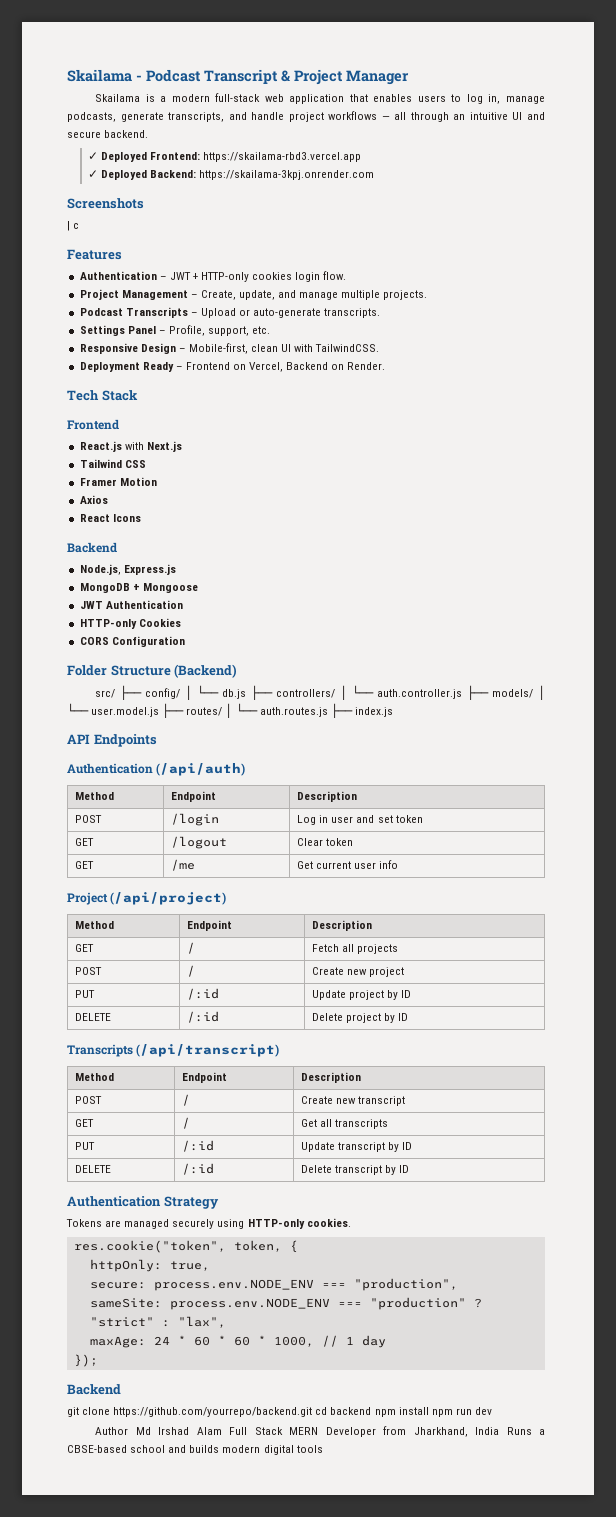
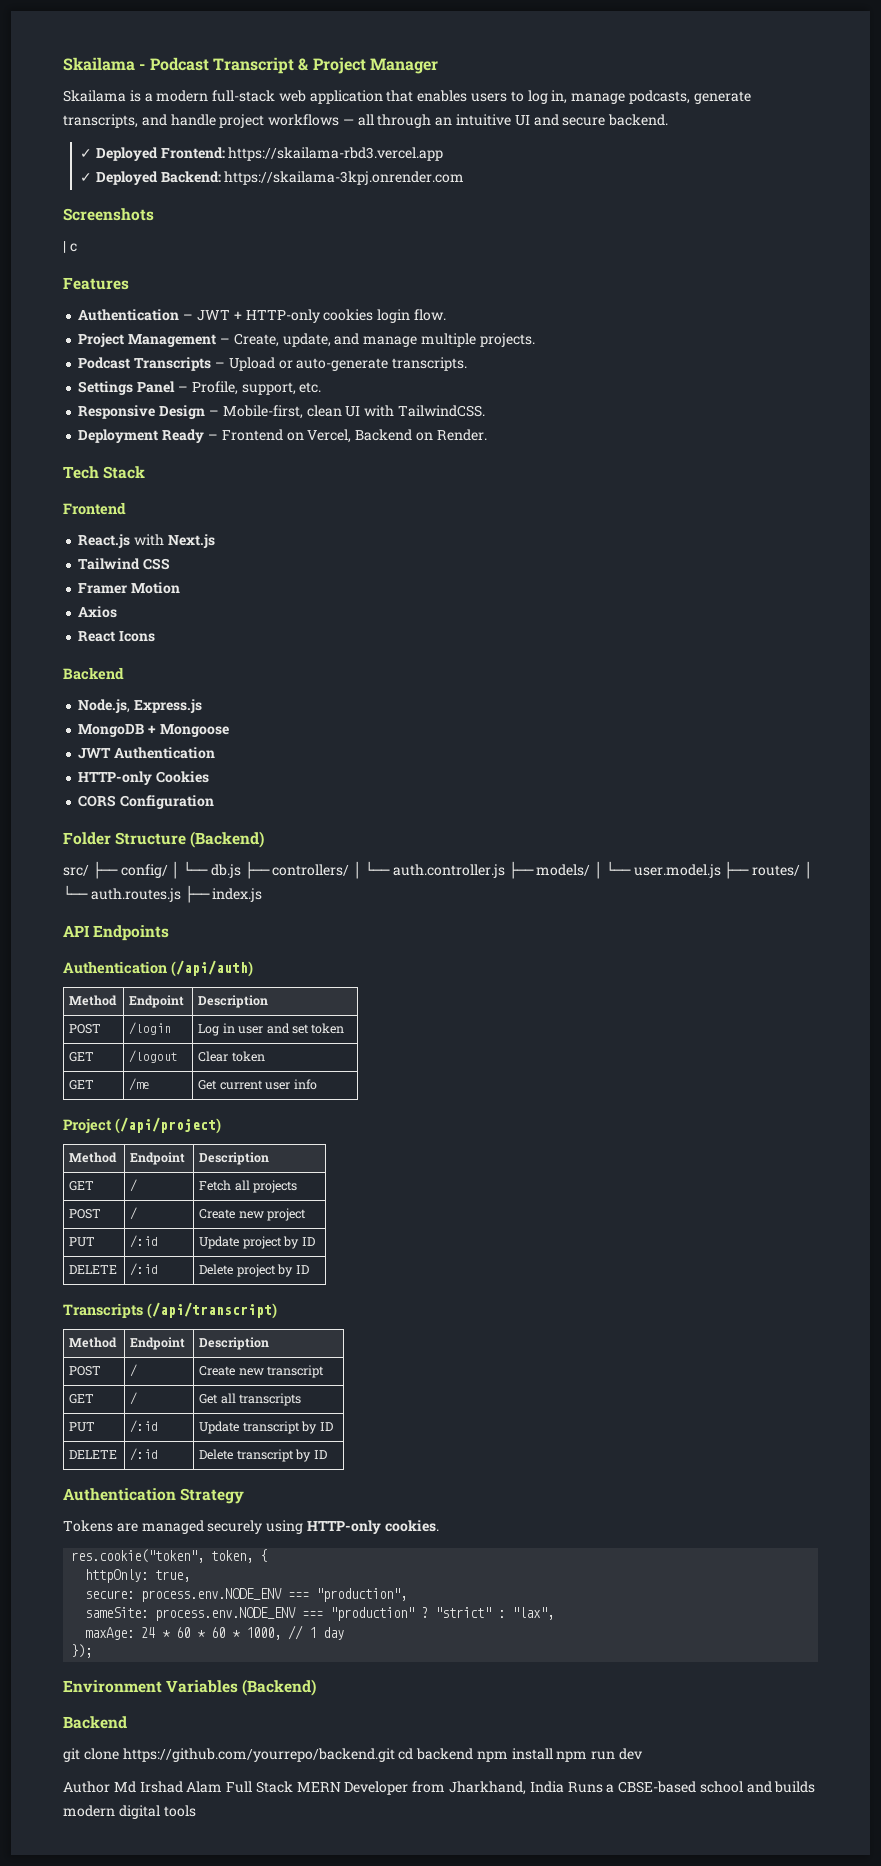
(98, 1360) none -> [63,1679,317,1696] // Environment Variables (Backend)

